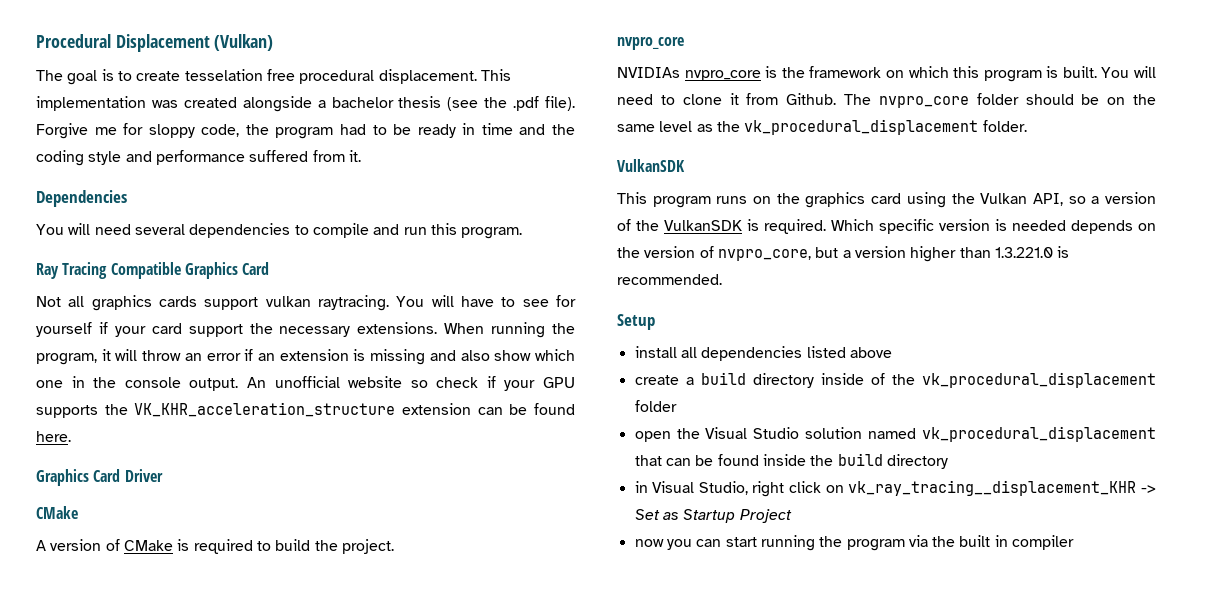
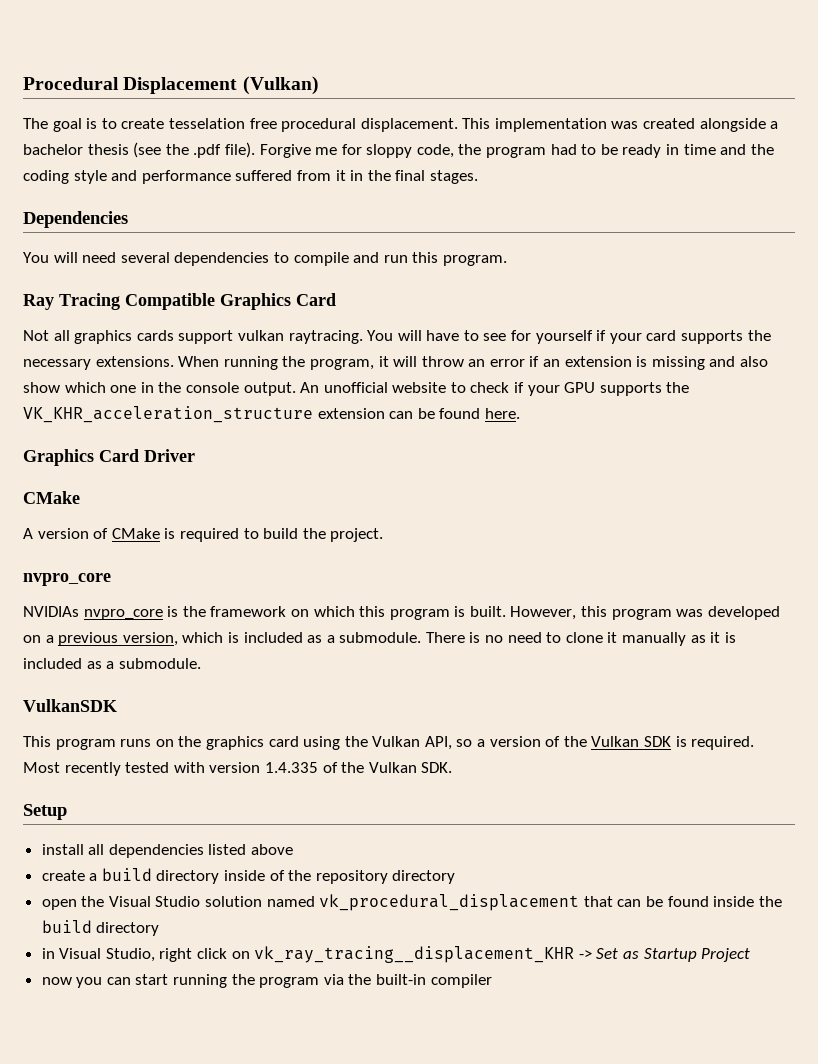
[348,150,361,162] it. -> [335,170,478,184] it in the final stages.
[188,324,243,337] support -> [681,330,744,344] supports
[410,380,428,388] so -> [450,382,466,393] to
[1101,66,1156,78] [617,93,1156,108] [617,119,1027,135] You will need to clone it from Github. The nvpro_core folder should be on the same level as the vk_procedural_displacement folder. -> [510,606,780,620] [23,632,736,646] [23,658,201,669] However, this program was developed on a previous version, which is included as a submodule. There is no need to clone it manually as it is included as a submodule.
[664,219,1156,234] [617,246,1070,262] [617,274,722,285] VulkanSDK is required. Which specific version is needed depends on the version of nvpro_core, but a version higher than 1.3.221.0 is recommended. -> [591,736,755,750] [23,762,453,776] Vulkan SDK is required. Most recently tested with version 1.4.335 of the Vulkan SDK.
[922,372,1156,388] [634,400,677,412] vk_procedural_displacement folder -> [315,870,456,884] repository directory
[959,535,1008,547] built in -> [376,974,427,985] built-in

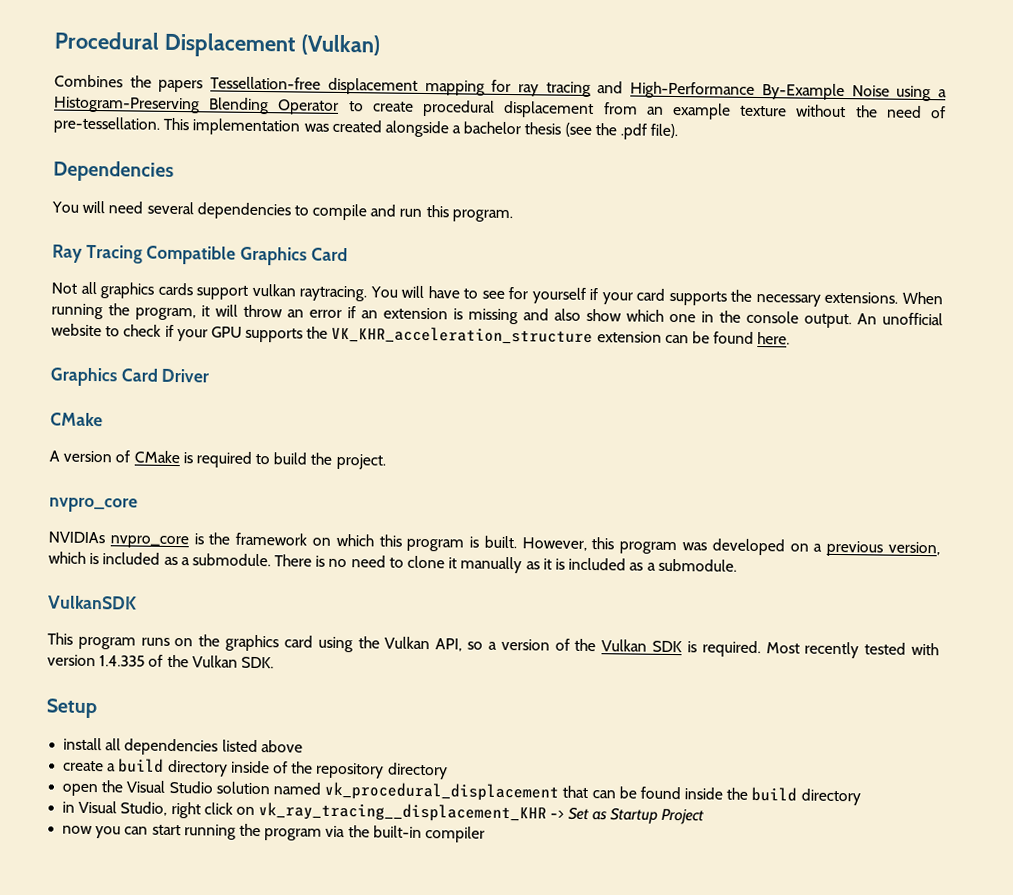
[23,118,458,132] The goal is to create tesselation free procedural displacement. -> [54,74,947,102] [54,96,946,120] [53,116,160,134] Combines the papers Tessellation-free displacement mapping for ray tracing and High-Performance By-Example Noise using a Histogram-Preserving Blending Operator to create procedural displacement from an example texture without the need of pre-tessellation.
[259,144,774,158] [23,170,478,184] Forgive me for sloppy code, the program had to be ready in time and the coding style and performance suffered from it in the final stages. -> (679, 131) none

